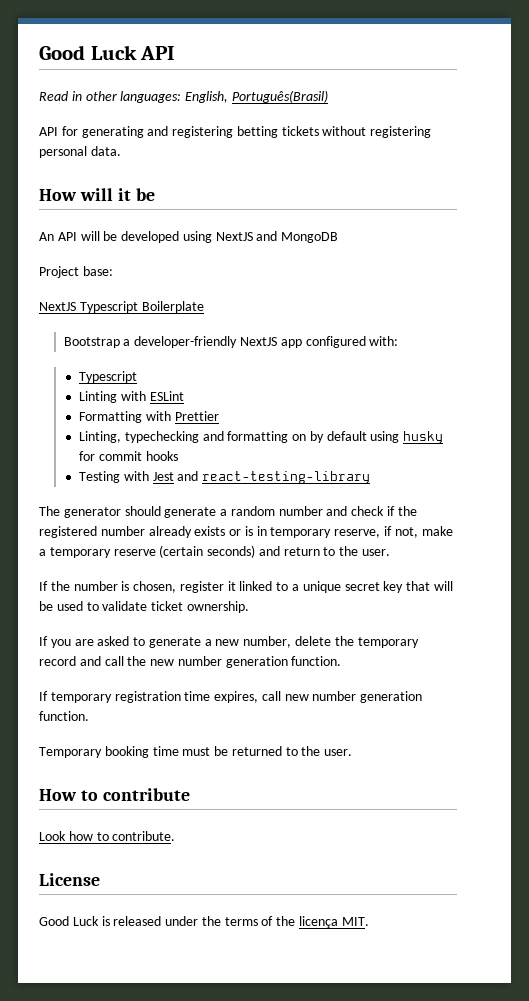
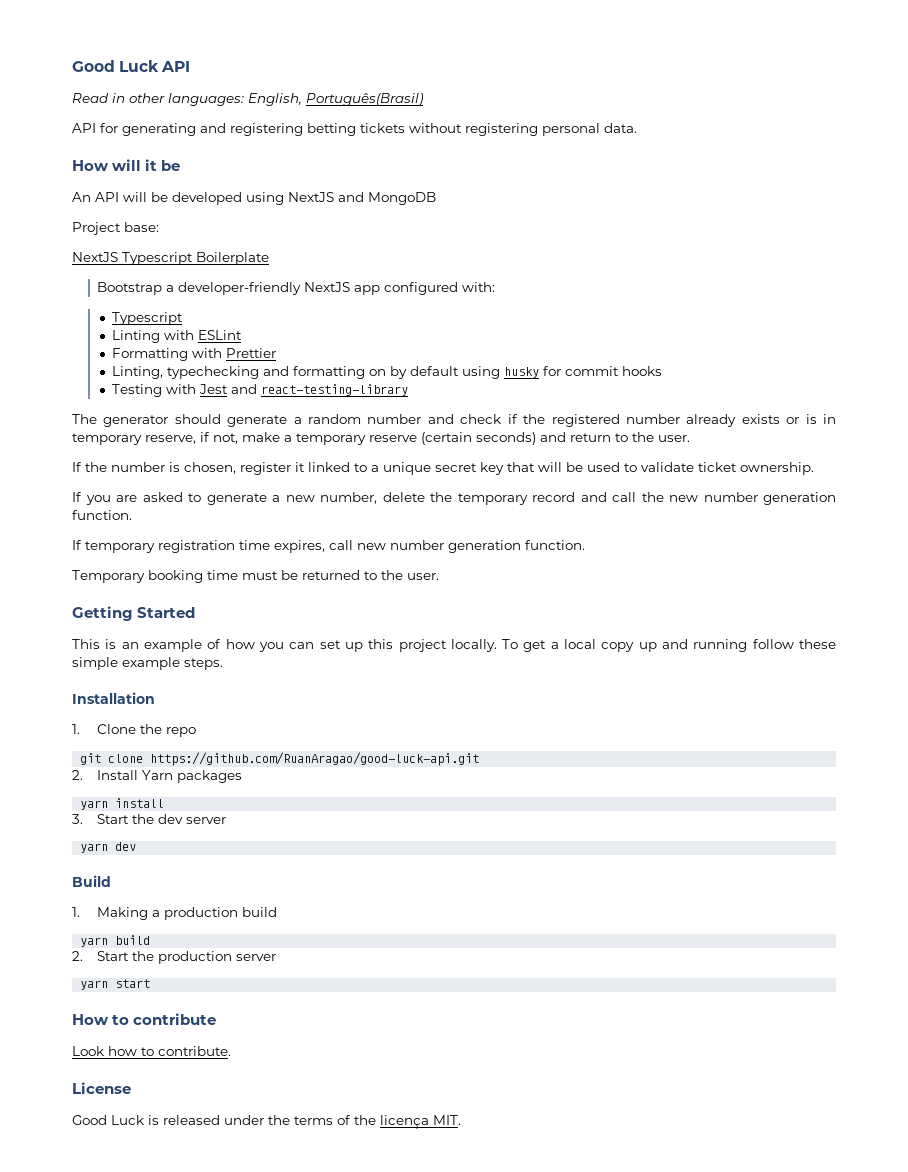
(353, 752) none -> [72,606,196,621] [72,639,837,652] [72,657,223,670] [72,692,155,704] [72,724,197,737] [80,752,480,766] [72,770,243,783] [80,798,165,810] [72,814,227,824] [80,842,137,853] [72,875,111,887] [72,907,278,920] [80,935,151,947] [72,951,277,964] [80,979,151,990] // Getting Started // This is an example of how you can set up this project locally. To get a local copy up and running follow these simple example steps. // Installation // 1. Clone the repo // git clone https://github.com/RuanAragao/good-luck-api.git // 2. Install Yarn packages // yarn install // 3. Start the dev server // yarn dev // Build // 1. Making a production build // yarn build // 2. Start the production server // yarn start

